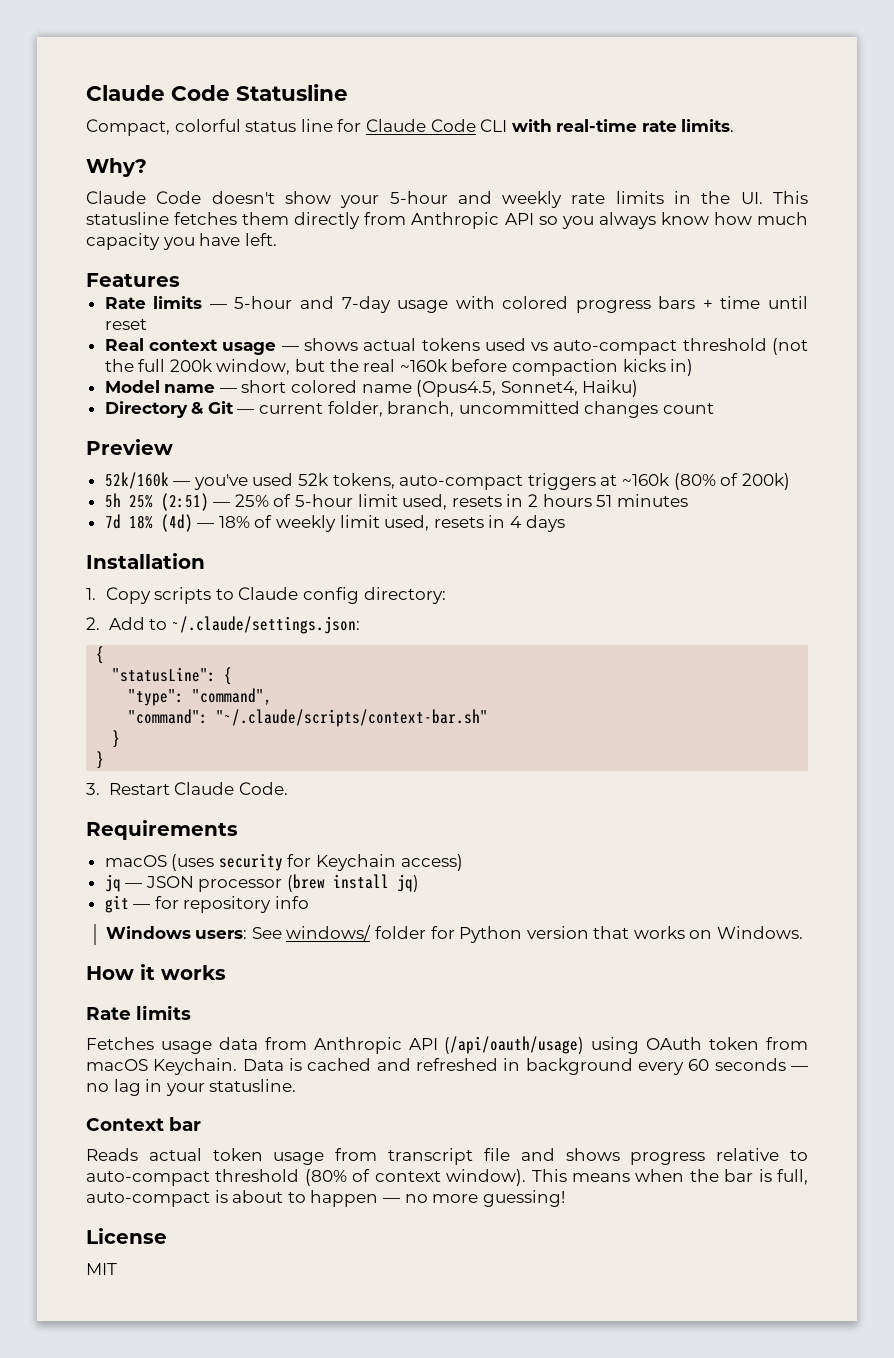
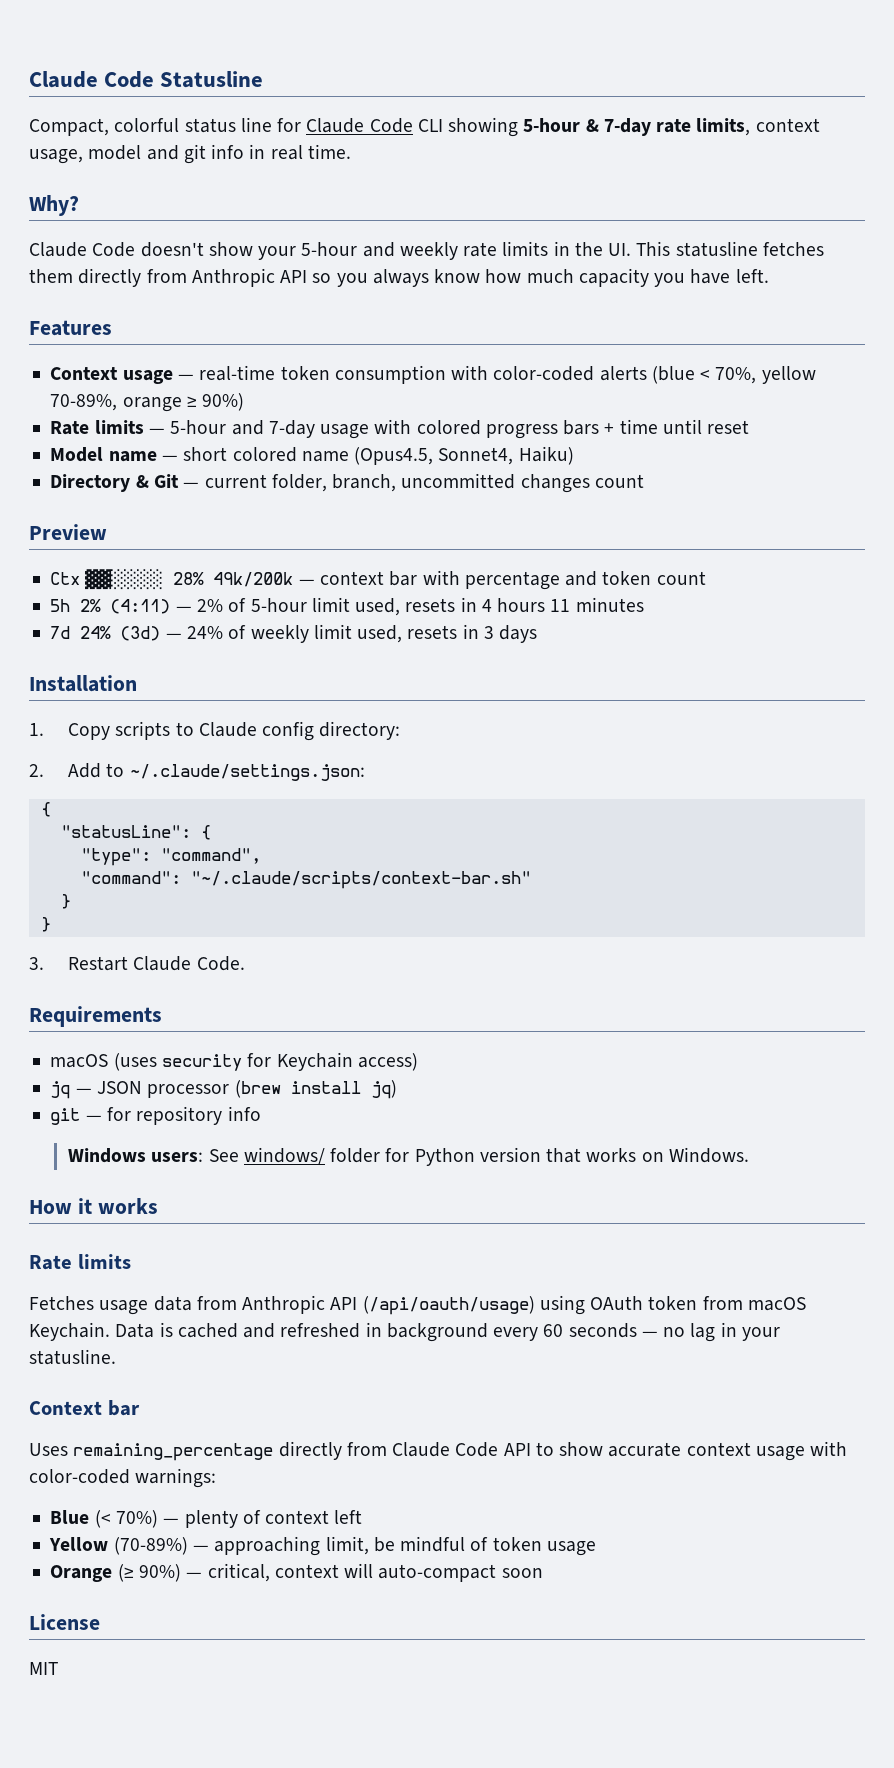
[511,119,735,132] with real-time rate limits. -> [448,117,820,137] [29,144,351,164] showing 5-hour & 7-day rate limits, context usage, model and git info in real time.
(180, 280) none -> [50,365,816,384] [50,393,245,412] // Context usage — real-time token consumption with color-coded alerts (blue < 70%, yellow 70-89%, orange ≥ 90%)
[104,338,808,355] [104,359,694,376] // Real context usage — shows actual tokens used vs auto-compact threshold (not the full 200k window, but the real ~160k before compaction kicks in) -> (750, 427) none
[104,472,790,490] [104,493,269,511] 52k/160k — you've used 52k tokens, auto-compact triggers at ~160k (80% of 200k) // 5h 25% (2:51) — 25% -> [50,569,706,590] [50,599,223,614] Ctx ▓▓░░░░ 28% 49k/200k — context bar with percentage and token count // 5h 2% (4:11) — 2%
[528,494,613,507] 2 hours 51 -> [481,598,571,612] 4 hours 11
[128,514,250,532] 18% (4d) — 18% -> [80,626,223,641] 24% (3d) — 24%
[510,516,522,528] 4 -> [483,626,494,639] 3
[86,1148,809,1165] [86,1169,808,1186] [86,1190,565,1207] Reads actual token usage from transcript file and shows progress relative to auto-compact threshold (80% of context window). This means when the bar is full, auto-compact is about to happen — no more guessing! -> [29,1441,848,1461] [29,1468,217,1488] [50,1510,363,1528] [49,1536,596,1556] [50,1563,543,1582] Uses remaining_percentage directly from Claude Code API to show accurate context usage with color-coded warnings: // Blue (< 70%) — plenty of context left // Yellow (70-89%) — approaching limit, be mindful of token usage // Orange (≥ 90%) — critical, context will auto-compact soon

